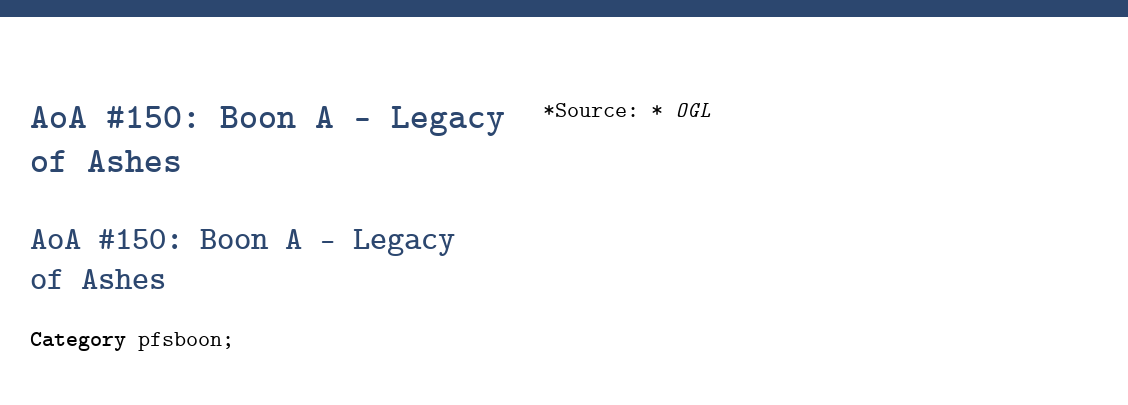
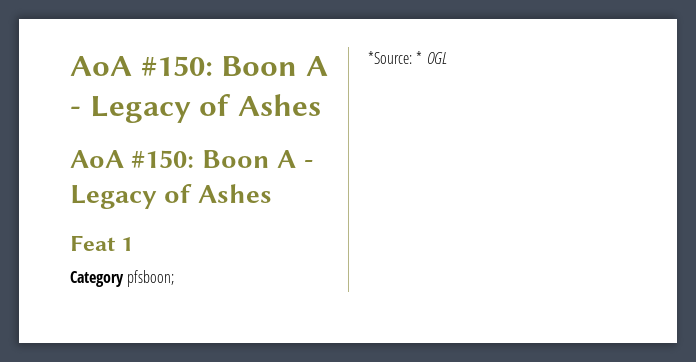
(166, 279) none -> [70,235,134,251] // Feat 1

